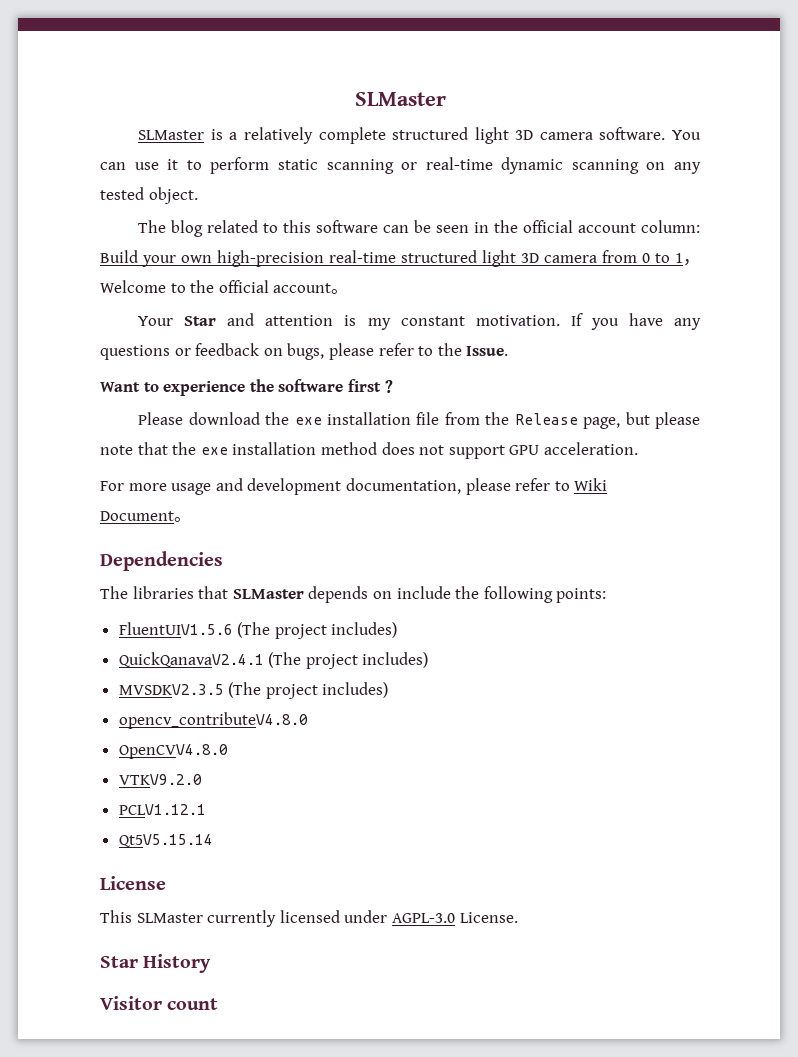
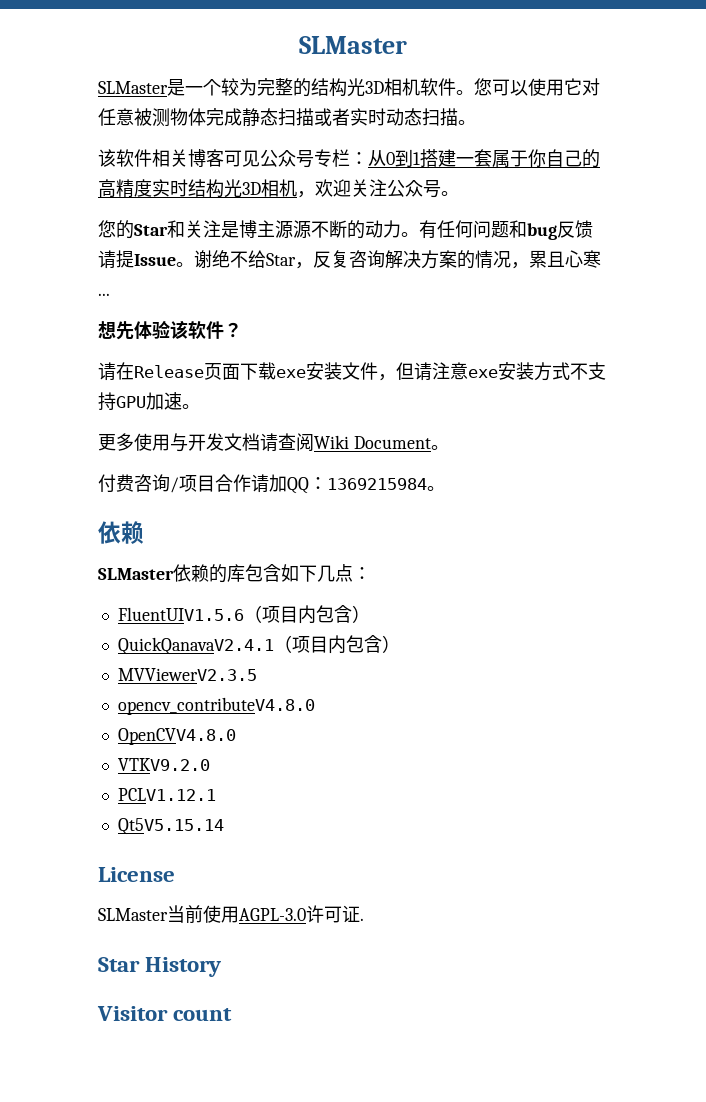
[210,127,701,144] [100,157,701,174] [100,187,198,204] [138,220,700,237] [100,250,700,267] [100,280,349,294] [138,313,701,330] [100,343,509,360] [100,379,393,396] [138,412,701,429] [100,442,638,459] [100,478,608,495] [100,511,191,522] [100,551,223,571] [100,586,607,603] [118,622,398,639] [118,652,429,669] [118,682,389,699] is a relatively complete structured light 3D camera software. You can use it to perform static scanning or real-time dynamic scanning on any tested object. // The blog related to this software can be seen in the official account column: Build your own high-precision real-time structured light 3D camera from 0 to 1，Welcome to the official account。 // Your Star and attention is my constant motivation. If you have any questions or feedback on bugs, please refer to the Issue. // Want to experience the software first ? // Please download the exe installation file from the Release page, but please note that the exe installation method does not support GPU acceleration. // For more usage and development documentation, please refer to Wiki Document。 // Dependencies // The libraries that SLMaster depends on include the following points: // FluentUIV1.5.6 (The project includes) // QuickQanavaV2.4.1 (The project includes) // MVSDKV2.3.5 (The project includes) -> [167,78,600,97] [98,108,476,127] [98,149,600,168] [98,179,459,198] [98,220,593,240] [98,250,601,269] [98,293,110,296] [98,320,242,340] [98,362,606,381] [98,392,200,411] [98,433,449,452] [98,474,445,494] [98,521,144,544] [98,564,371,583] [117,605,370,624] [117,635,400,655] [117,668,257,681] 是一个较为完整的结构光3D相机软件。您可以使用它对任意被测物体完成静态扫描或者实时动态扫描。 // 该软件相关博客可见公众号专栏：从0到1搭建一套属于你自己的高精度实时结构光3D相机，欢迎关注公众号。 // 您的Star和关注是博主源源不断的动力。有任何问题和bug反馈请提Issue。谢绝不给Star，反复咨询解决方案的情况，累且心寒... // 想先体验该软件？ // 请在Release页面下载exe安装文件，但请注意exe安装方式不支持GPU加速。 // 更多使用与开发文档请查阅Wiki Document。 // 付费咨询/项目合作请加QQ：1369215984。 // 依赖 // SLMaster依赖的库包含如下几点： // FluentUIV1.5.6（项目内包含） // QuickQanavaV2.4.1（项目内包含） // MVViewerV2.3.5
[100,910,518,927] This SLMaster currently licensed under AGPL-3.0 License. -> [98,905,364,923] SLMaster当前使用AGPL-3.0许可证.

